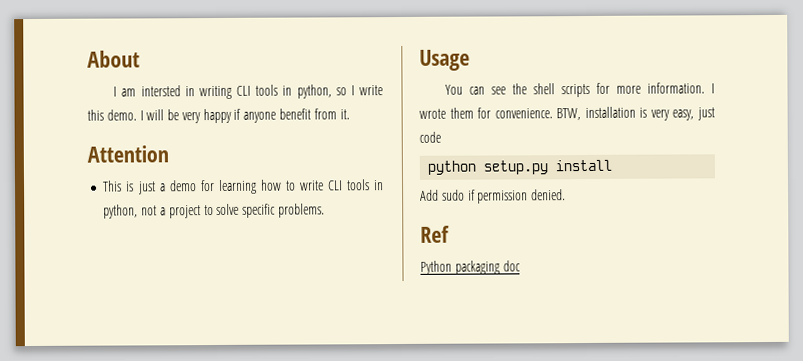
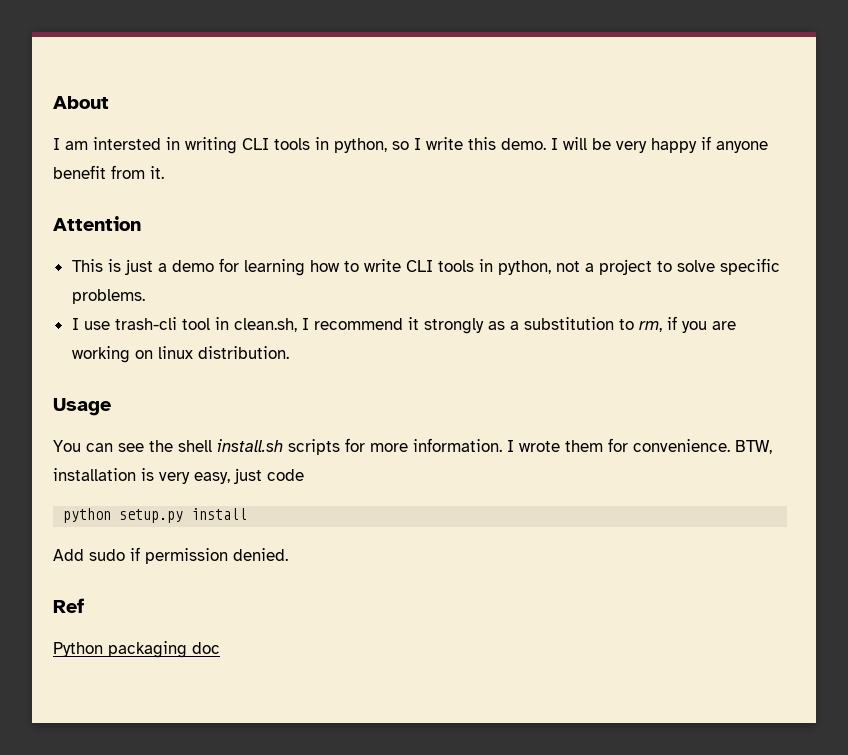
(325, 210) none -> [71,316,736,334] [71,346,289,363] // I use trash-cli tool in clean.sh, I recommend it strongly as a substitution to rm, if you are working on linux distribution.
(556, 89) none -> [217,439,283,452] install.sh

